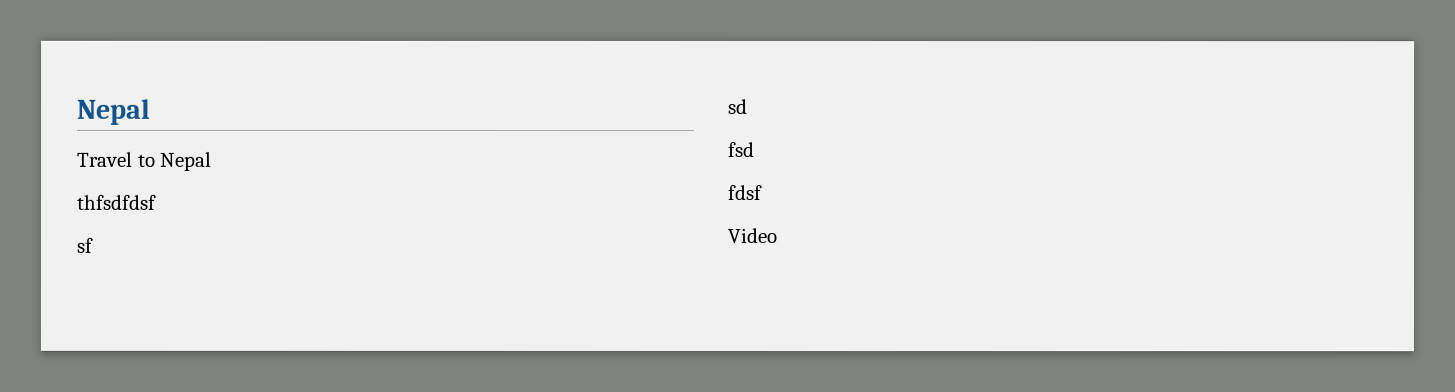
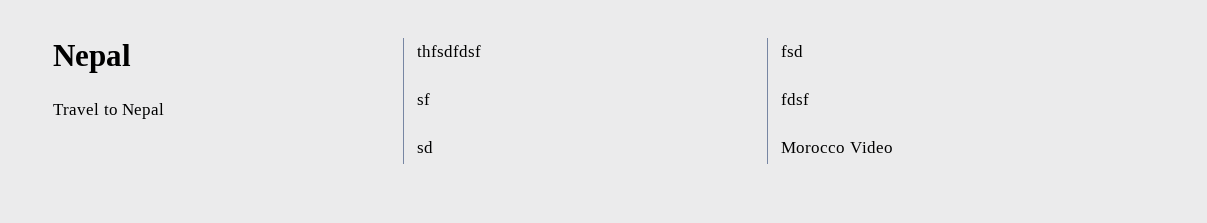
(763, 193) none -> [781,142,845,153] Morocco

